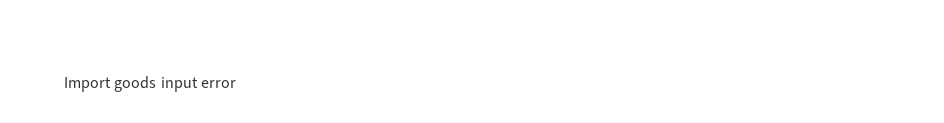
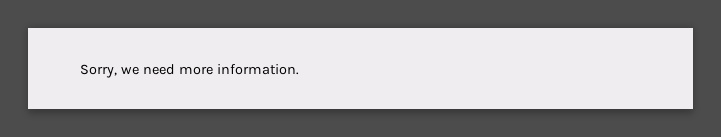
[64,76,236,92] Import goods input error -> [80,64,299,78] Sorry, we need more information.

